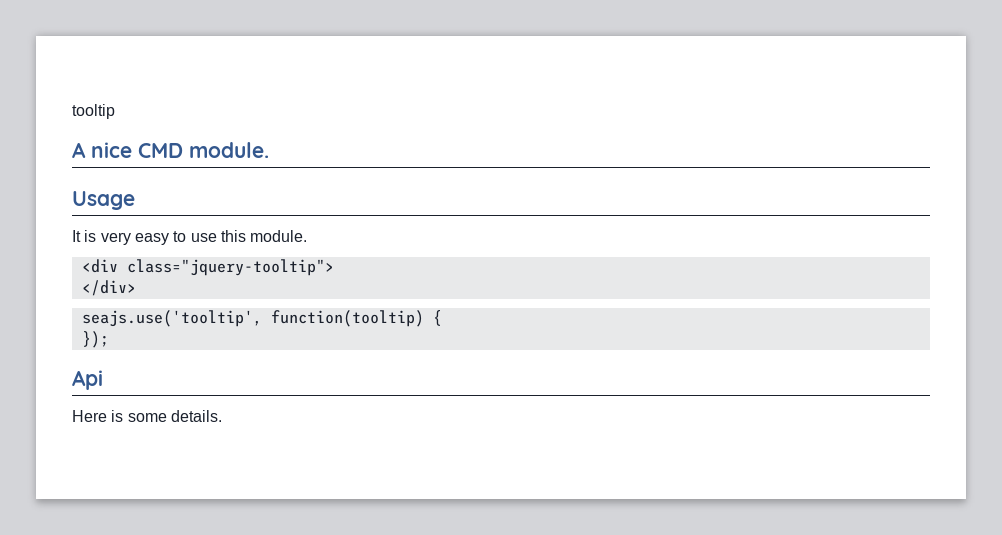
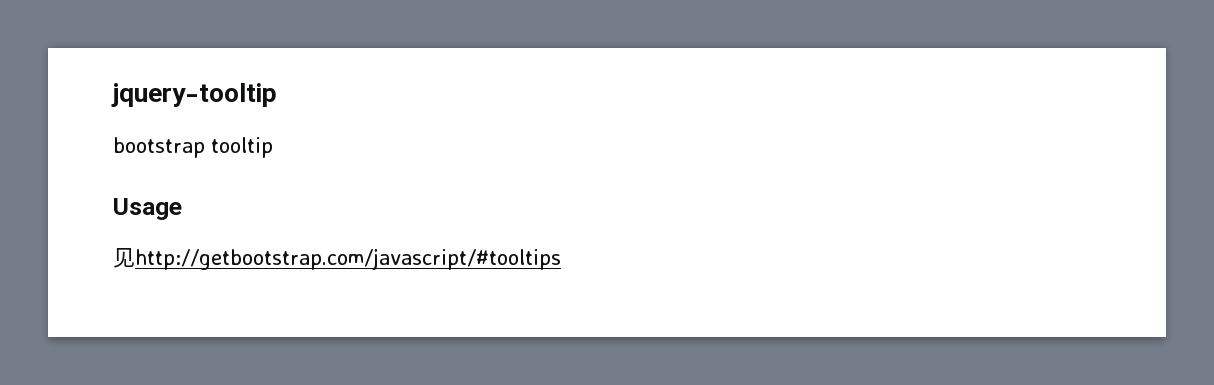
(72, 111) none -> [111,83,277,107] [113,137,205,158] jquery-tooltip // bootstrap
[72,142,269,158] [72,191,135,210] [72,230,308,245] [81,259,334,276] [81,280,136,296] [81,310,442,327] [81,331,109,348] [72,370,103,390] [72,410,222,422] A nice CMD module. // Usage // It is very easy to use this module. // <div class="jquery-tooltip"> // </div> // seajs.use('tooltip', function(tooltip) { // }); // Api // Here is some details. -> [113,198,182,220] [113,248,561,270] Usage // 见http://getbootstrap.com/javascript/#tooltips

